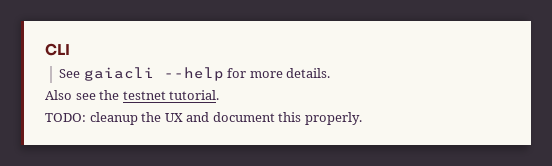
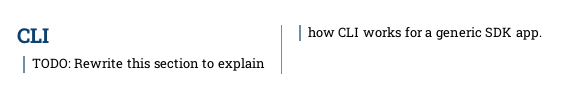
[59,67,331,81] [45,90,220,100] [45,112,362,125] See gaiacli --help for more details. // Also see the testnet tutorial. // TODO: cleanup the UX and document this properly. -> [31,58,265,71] [307,26,542,40] TODO: Rewrite this section to explain how CLI works for a generic SDK app.

